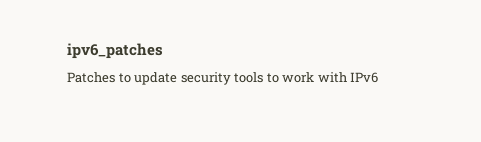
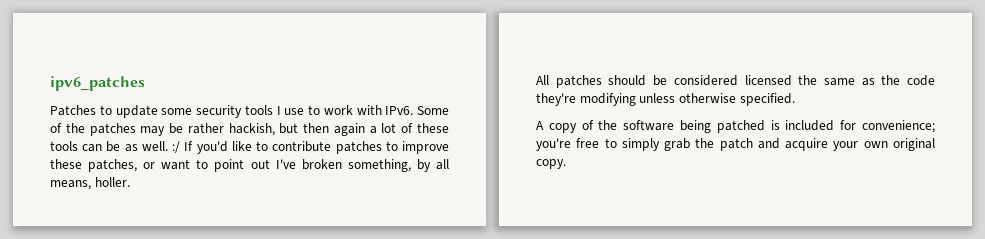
(178, 78) none -> [161,108,193,115] some
(264, 77) none -> [276,106,305,115] I use
[350,72,379,83] IPv6 -> [385,106,449,115] [50,123,450,136] [50,141,449,154] [50,159,449,172] [50,177,130,190] [536,75,935,88] [536,93,795,106] [536,120,935,133] [536,138,935,151] [536,159,566,169] IPv6. Some of the patches may be rather hackish, but then again a lot of these tools can be as well. :/ If you'd like to contribute patches to improve these patches, or want to point out I've broken something, by all means, holler. // All patches should be considered licensed the same as the code they're modifying unless otherwise specified. // A copy of the software being patched is included for convenience; you're free to simply grab the patch and acquire your own original copy.

